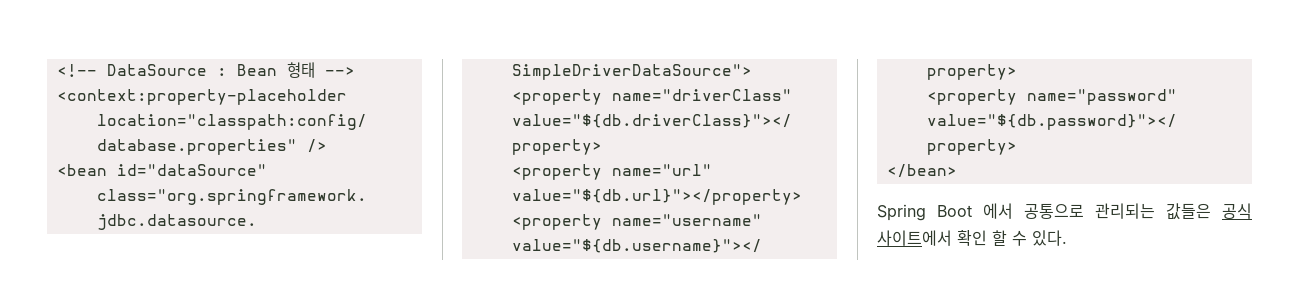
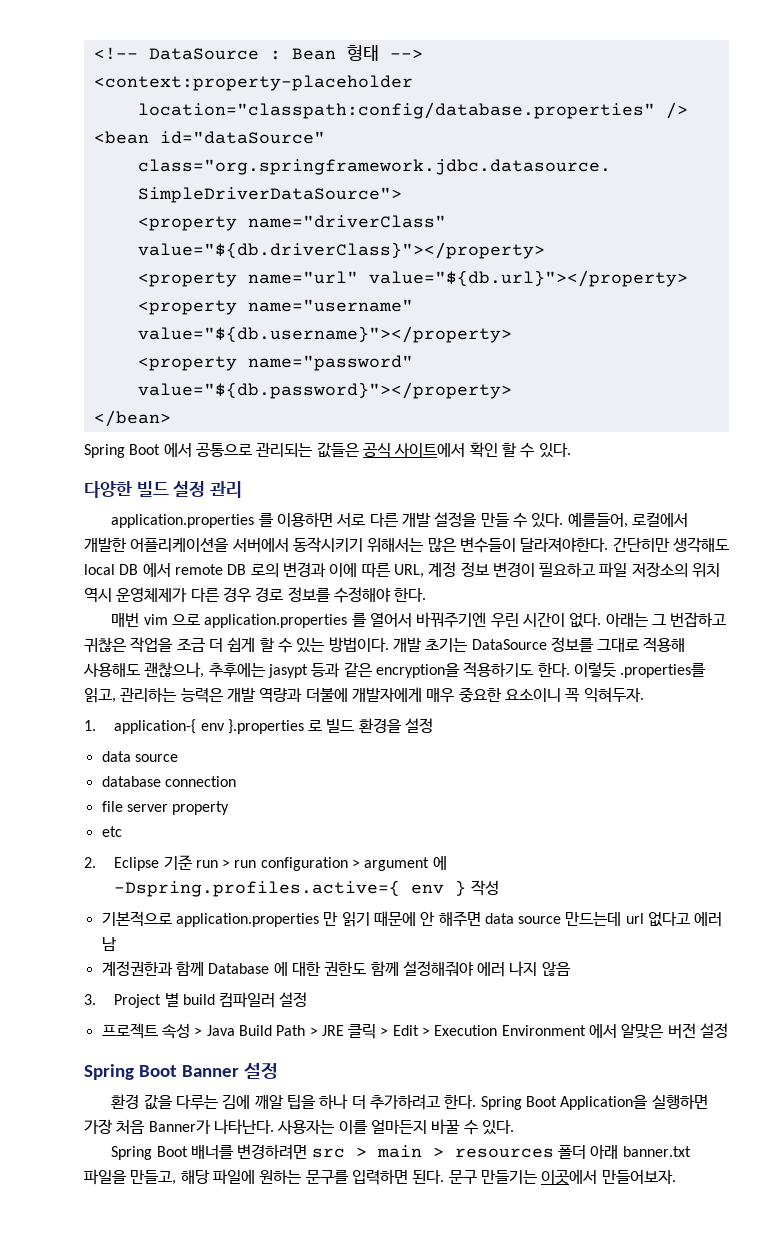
(1067, 238) none -> [84,481,243,498] [111,512,688,528] [84,537,729,553] [84,562,721,578] [84,587,427,603] [111,612,727,628] [84,637,686,653] [83,662,707,678] [84,687,644,703] [84,718,434,734] [101,751,178,762] [101,776,236,787] [101,801,230,815] [101,826,122,837] [84,855,447,871] [114,880,499,897] [101,911,723,927] [101,937,117,951] [101,961,571,977] [84,992,308,1008] [101,1023,729,1039] [84,1063,278,1080] [111,1094,708,1110] [84,1119,514,1135] [111,1144,691,1160] [84,1169,676,1185] // 다양한 빌드 설정 관리 // application.properties 를 이용하면 서로 다른 개발 설정을 만들 수 있다. 예를들어, 로컬에서 개발한 어플리케이션을 서버에서 동작시키기 위해서는 많은 변수들이 달라져야한다. 간단히만 생각해도 local DB 에서 remote DB 로의 변경과 이에 따른 URL, 계정 정보 변경이 필요하고 파일 저장소의 위치 역시 운영체제가 다른 경우 경로 정보를 수정해야 한다. // 매번 vim 으로 application.properties 를 열어서 바꿔주기엔 우린 시간이 없다. 아래는 그 번잡하고 귀찮은 작업을 조금 더 쉽게 할 수 있는 방법이다. 개발 초기는 DataSource 정보를 그대로 적용해 사용해도 괜찮으나, 추후에는 jasypt 등과 같은 encryption을 적용하기도 한다. 이렇듯 .properties를 읽고, 관리하는 능력은 개발 역량과 더불에 개발자에게 매우 중요한 요소이니 꼭 익혀두자. // 1. application-{ env }.properties 로 빌드 환경을 설정 // data source // database connection // file server property // etc // 2. Eclipse 기준 run > run configuration > argument 에 -Dspring.profiles.active={ env } 작성 // 기본적으로 application.properties 만 읽기 때문에 안 해주면 data source 만드는데 url 없다고 에러 남 // 계정권한과 함께 Database 에 대한 권한도 함께 설정해줘야 에러 나지 않음 // 3. Project 별 build 컴파일러 설정 // 프로젝트 속성 > Java Build Path > JRE 클릭 > Edit > Execution Environment 에서 알맞은 버전 설정 // Spring Boot Banner 설정 // 환경 값을 다루는 김에 깨알 팁을 하나 더 추가하려고 한다. Spring Boot Application을 실행하면 가장 처음 Banner가 나타난다. 사용자는 이를 얼마든지 바꿀 수 있다. // Spring Boot 배너를 변경하려면 src > main > resources 폴더 아래 banner.txt 파일을 만들고, 해당 파일에 원하는 문구를 입력하면 된다. 문구 만들기는 이곳에서 만들어보자.

